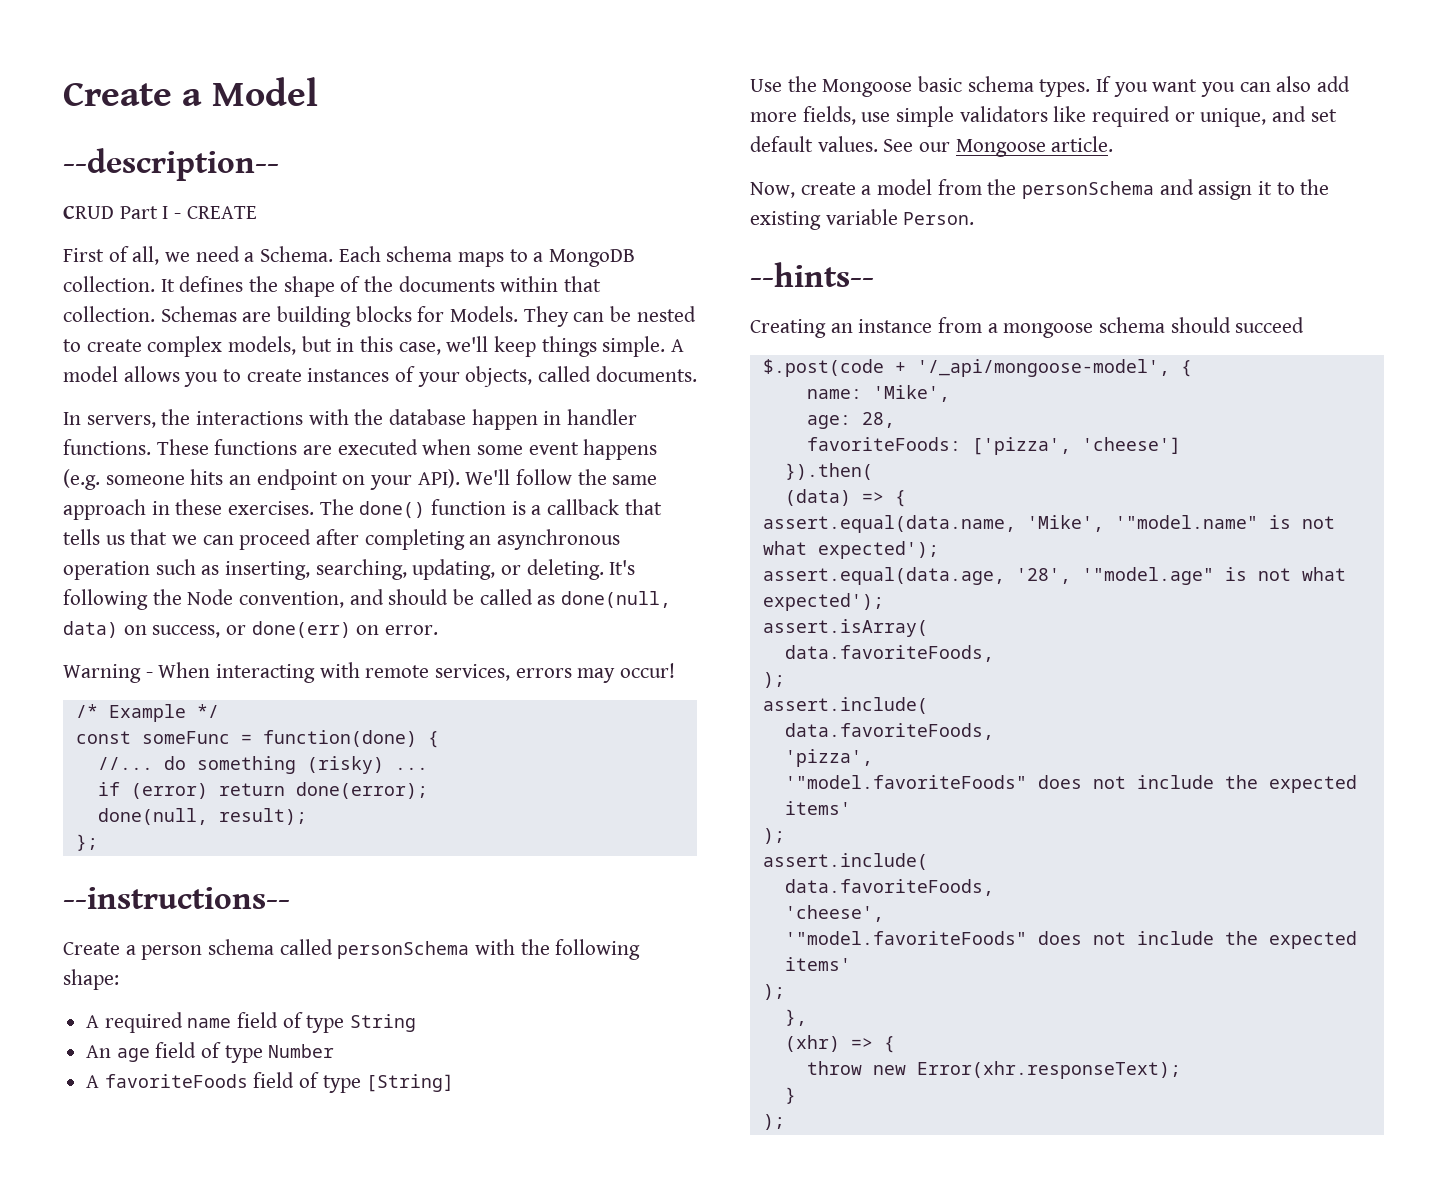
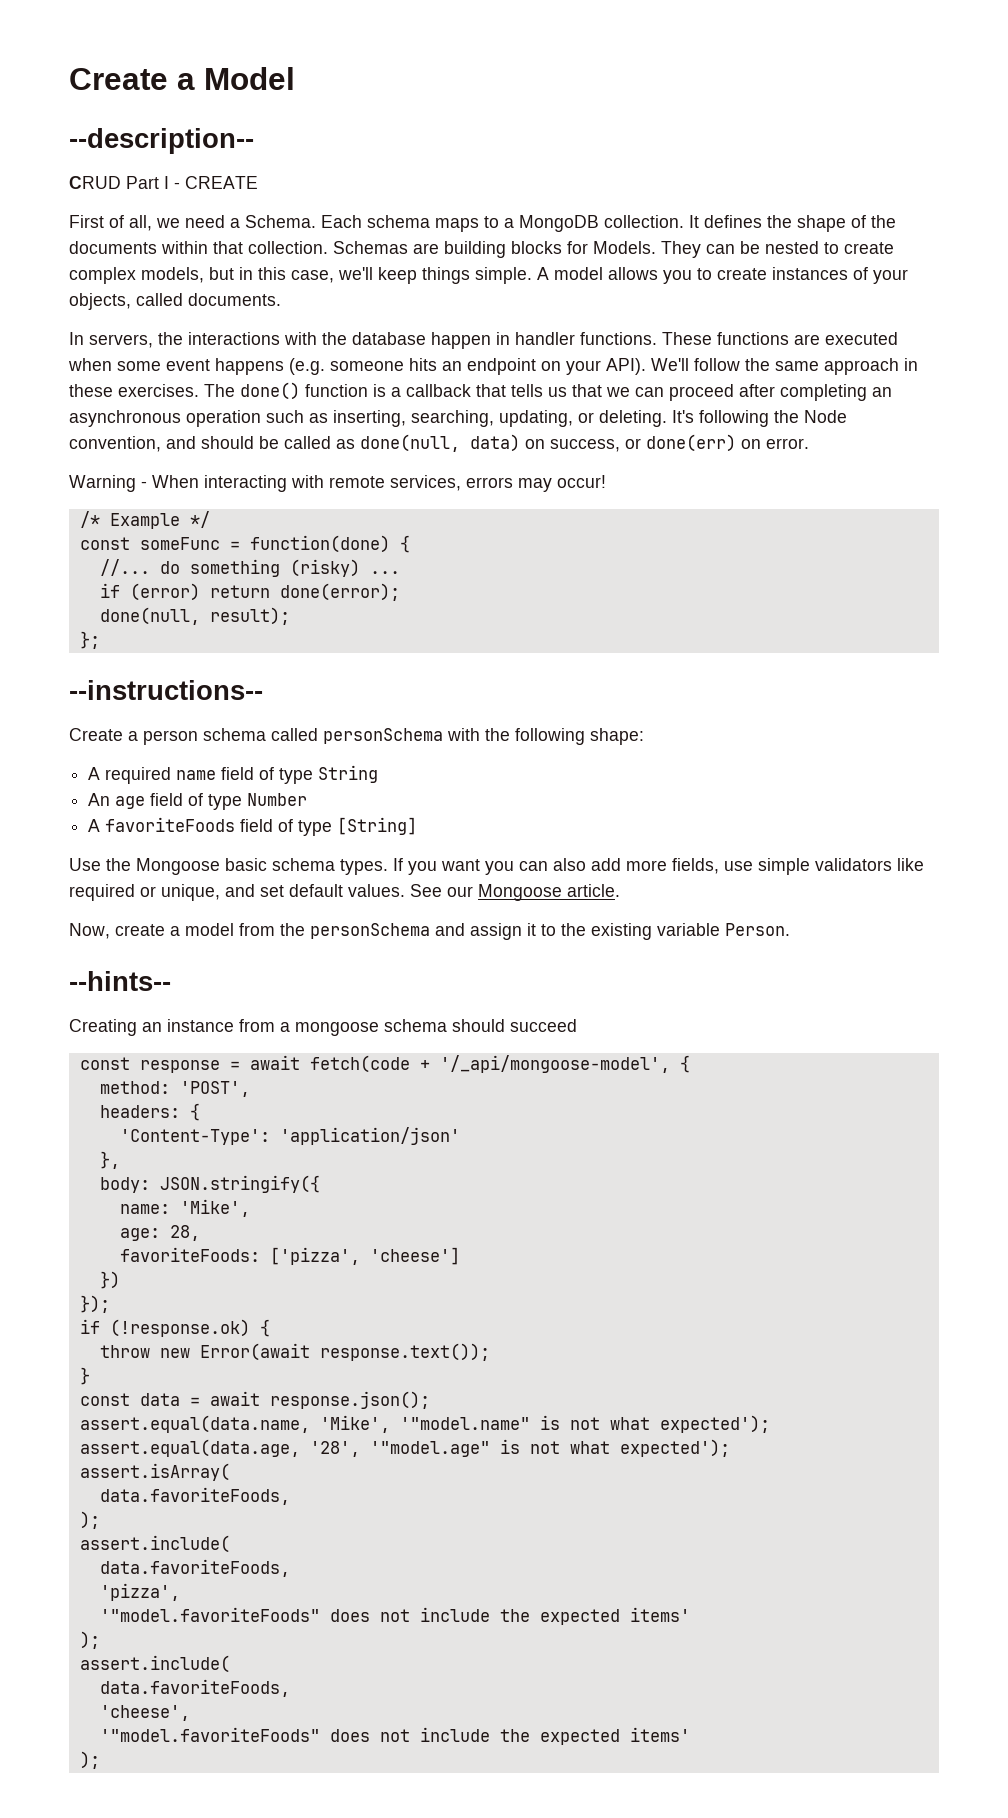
[762,359,1192,377] $.post(code + '/_api/mongoose-model', { -> [79,1055,690,1073] [99,1081,250,1097] [99,1103,200,1121] [119,1127,460,1145] [99,1151,120,1169] [99,1175,320,1193] const response = await fetch(code + '/_api/mongoose-model', { // method: 'POST', // headers: { // 'Content-Type': 'application/json' // }, // body: JSON.stringify({
[784,463,873,480] [784,489,906,507] }).then( // (data) => { -> [99,1271,120,1289] [79,1295,110,1313] [79,1319,270,1337] [99,1343,490,1361] [79,1367,90,1385] [79,1391,430,1409] }) // }); // if (!response.ok) { // throw new Error(await response.text()); // } // const data = await response.json();
[784,1009,807,1026] [784,1035,895,1053] [806,1061,1181,1079] [784,1087,796,1104] [762,1114,785,1130] // }, // (xhr) => { // throw new Error(xhr.responseText); // } // ); -> (100, 1760) none

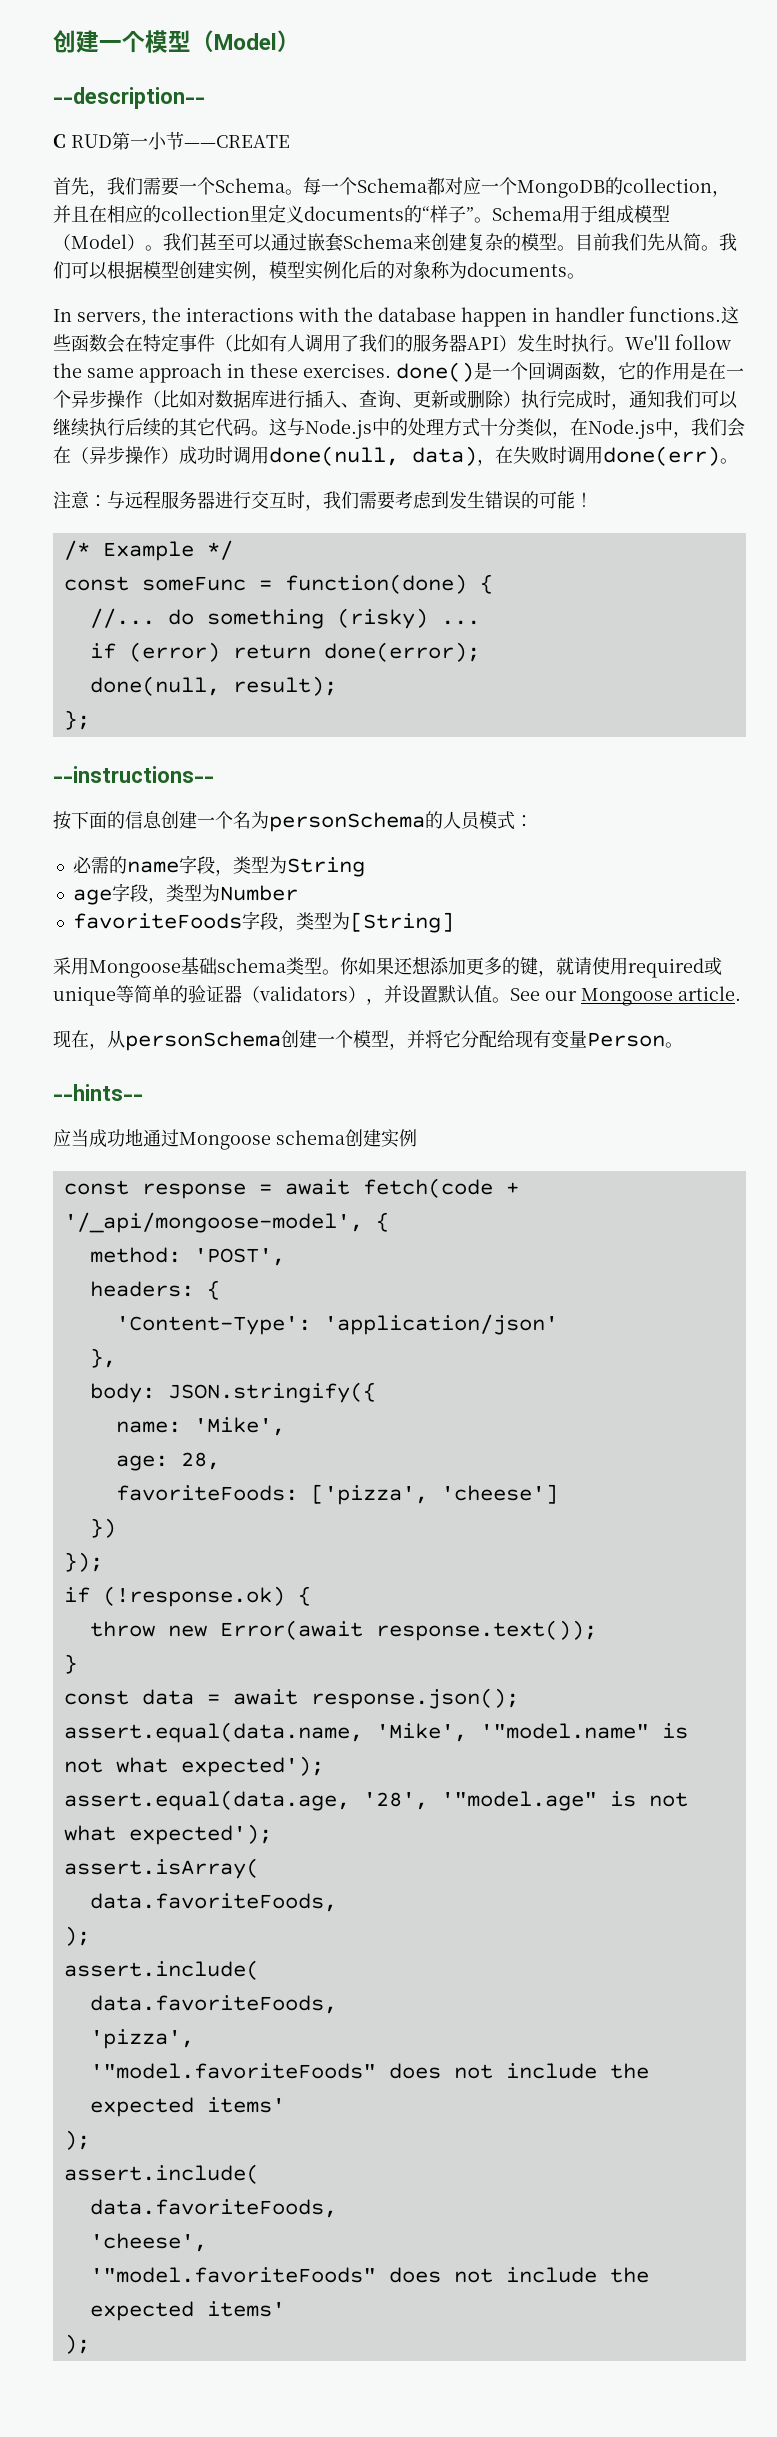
[69,67,295,90] Create a Model -> [53,30,300,53] 创建一个模型（Model）
[69,176,258,189] [69,215,896,232] [69,241,894,258] [69,267,908,284] [69,293,281,310] CRUD Part I - CREATE // First of all, we need a Schema. Each schema maps to a MongoDB collection. It defines the shape of the documents within that collection. Schemas are building blocks for Models. They can be nested to create complex models, but in this case, we'll keep things simple. A model allows you to create instances of your objects, called documents. -> [53,132,290,150] [53,177,730,198] [53,204,670,223] [53,233,737,252] [53,261,585,281] C RUD第一小节——CREATE // 首先，我们需要一个Schema。每一个Schema都对应一个MongoDB的collection，并且在相应的collection里定义documents的“样子”。Schema用于组成模型（Model）。我们甚至可以通过嵌套Schema来创建复杂的模型。目前我们先从简。我们可以根据模型创建实例，模型实例化后的对象称为documents。
[662,332,898,345] [68,358,646,375] These functions are executed when some event happens (e.g. someone hits an endpoint on your API). -> [721,306,739,324] [53,333,625,353] 这些函数会在特定事件（比如有人调用了我们的服务器API）发生时执行。
[204,382,892,401] [69,410,847,427] [69,434,809,452] [69,475,606,492] The done() function is a callback that tells us that we can proceed after completing an asynchronous operation such as inserting, searching, updating, or deleting. It's following the Node convention, and should be called as done(null, data) on success, or done(err) on error. // Warning - When interacting with remote services, errors may occur! -> [396,362,744,382] [53,389,738,410] [53,418,745,439] [53,446,738,466] [53,491,593,511] done()是一个回调函数，它的作用是在一个异步操作（比如对数据库进行插入、查询、更新或删除）执行完成时，通知我们可以继续执行后续的其它代码。这与Node.js中的处理方式十分类似，在Node.js中，我们会在（异步操作）成功时调用done(null, data)，在失败时调用done(err)。 // 注意：与远程服务器进行交互时，我们需要考虑到发生错误的可能！
[69,728,644,745] [88,765,379,784] [88,793,308,810] [88,817,418,836] [69,858,924,875] [69,884,620,901] [69,923,790,940] [69,971,171,991] [69,1019,577,1036] Create a person schema called personSchema with the following shape: // A required name field of type String // An age field of type Number // A favoriteFoods field of type [String] // Use the Mongoose basic schema types. If you want you can also add more fields, use simple validators like required or unique, and set default values. See our Mongoose article. // Now, create a model from the personSchema and assign it to the existing variable Person. // --hints-- // Creating an instance from a mongoose schema should succeed -> [53,811,533,832] [72,855,365,877] [72,883,298,905] [72,911,454,933] [53,956,722,978] [53,985,741,1006] [53,1030,683,1051] [53,1084,143,1101] [53,1129,417,1150] 按下面的信息创建一个名为personSchema的人员模式： // 必需的name字段，类型为String // age字段，类型为Number // favoriteFoods字段，类型为[String] // 采用Mongoose基础schema类型。你如果还想添加更多的键，就请使用required或unique等简单的验证器（validators），并设置默认值。See our Mongoose article. // 现在，从personSchema创建一个模型，并将它分配给现有变量Person。 // --hints-- // 应当成功地通过Mongoose schema创建实例

